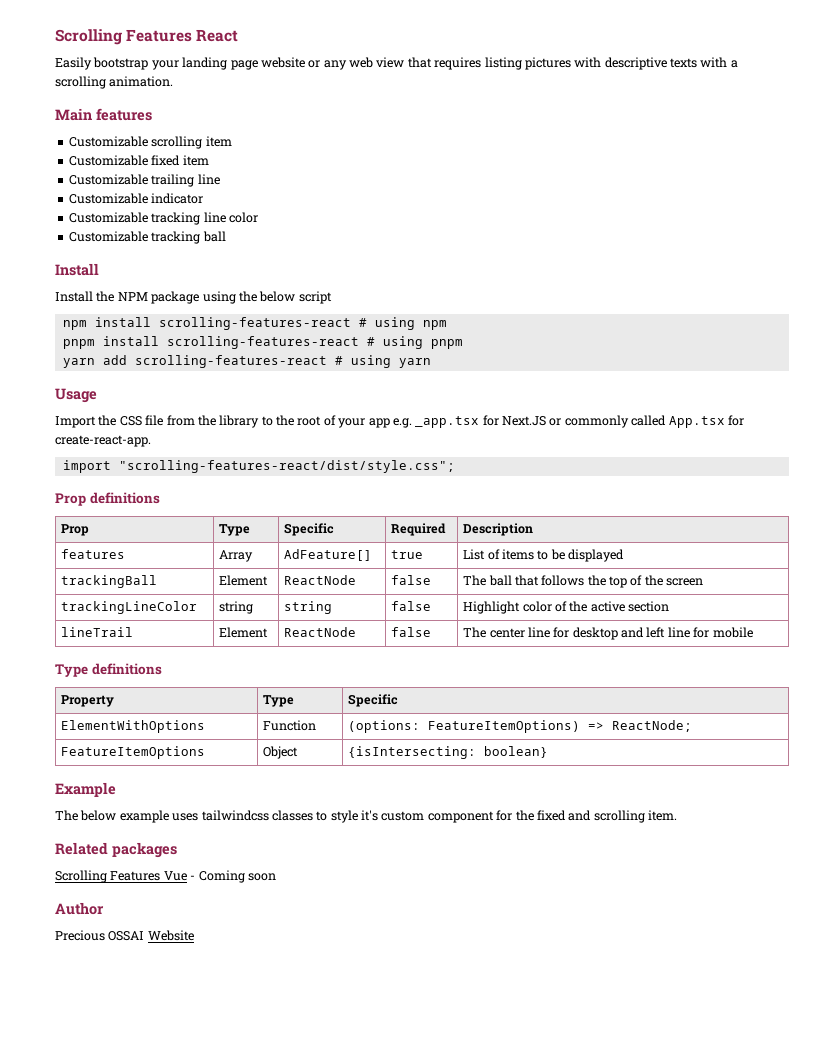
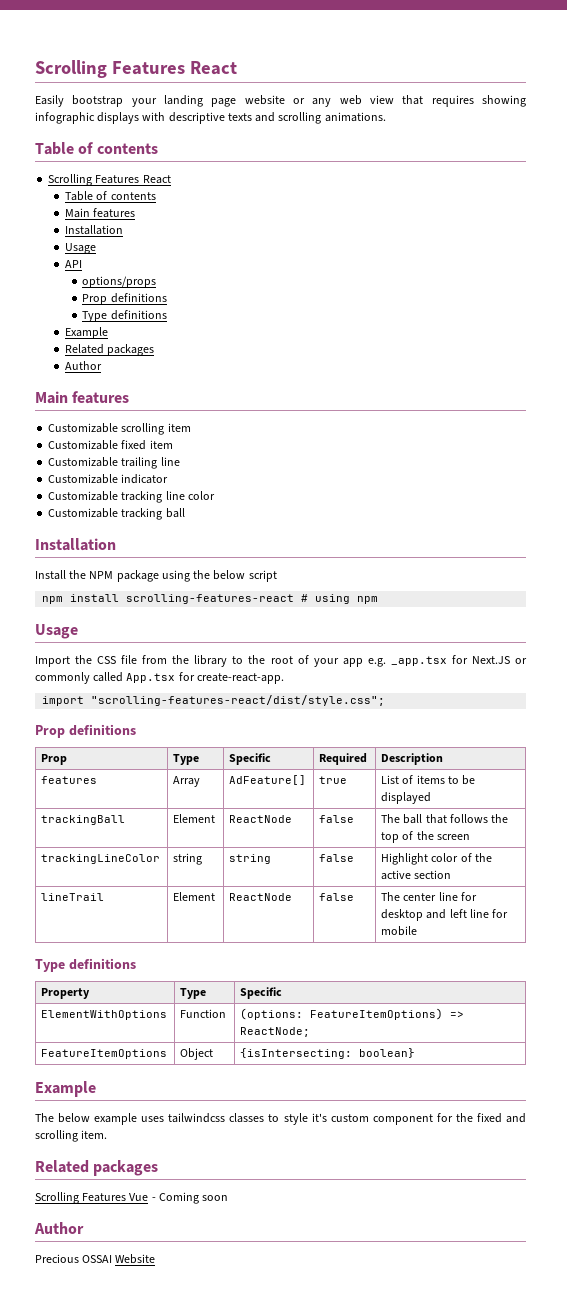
[484,57,738,70] [55,76,174,89] listing pictures with descriptive texts with a scrolling animation. -> [481,95,526,107] [35,112,386,124] [35,142,158,155] [48,174,171,186] [65,191,156,201] [65,208,136,218] [65,225,124,235] [65,243,97,254] [65,260,83,268] [82,276,157,288] [82,293,167,305] [82,310,167,322] [65,327,109,339] [65,344,155,356] [65,361,103,370] showing infographic displays with descriptive texts and scrolling animations. // Table of contents // Scrolling Features React // Table of contents // Main features // Installation // Usage // API // options/props // Prop definitions // Type definitions // Example // Related packages // Author
[55,263,99,276] Install -> [35,538,116,551] Installation
[62,336,463,349] [62,355,431,368] // pnpm install scrolling-features-react # using pnpm // yarn add scrolling-features-react # using yarn -> (379, 600) none

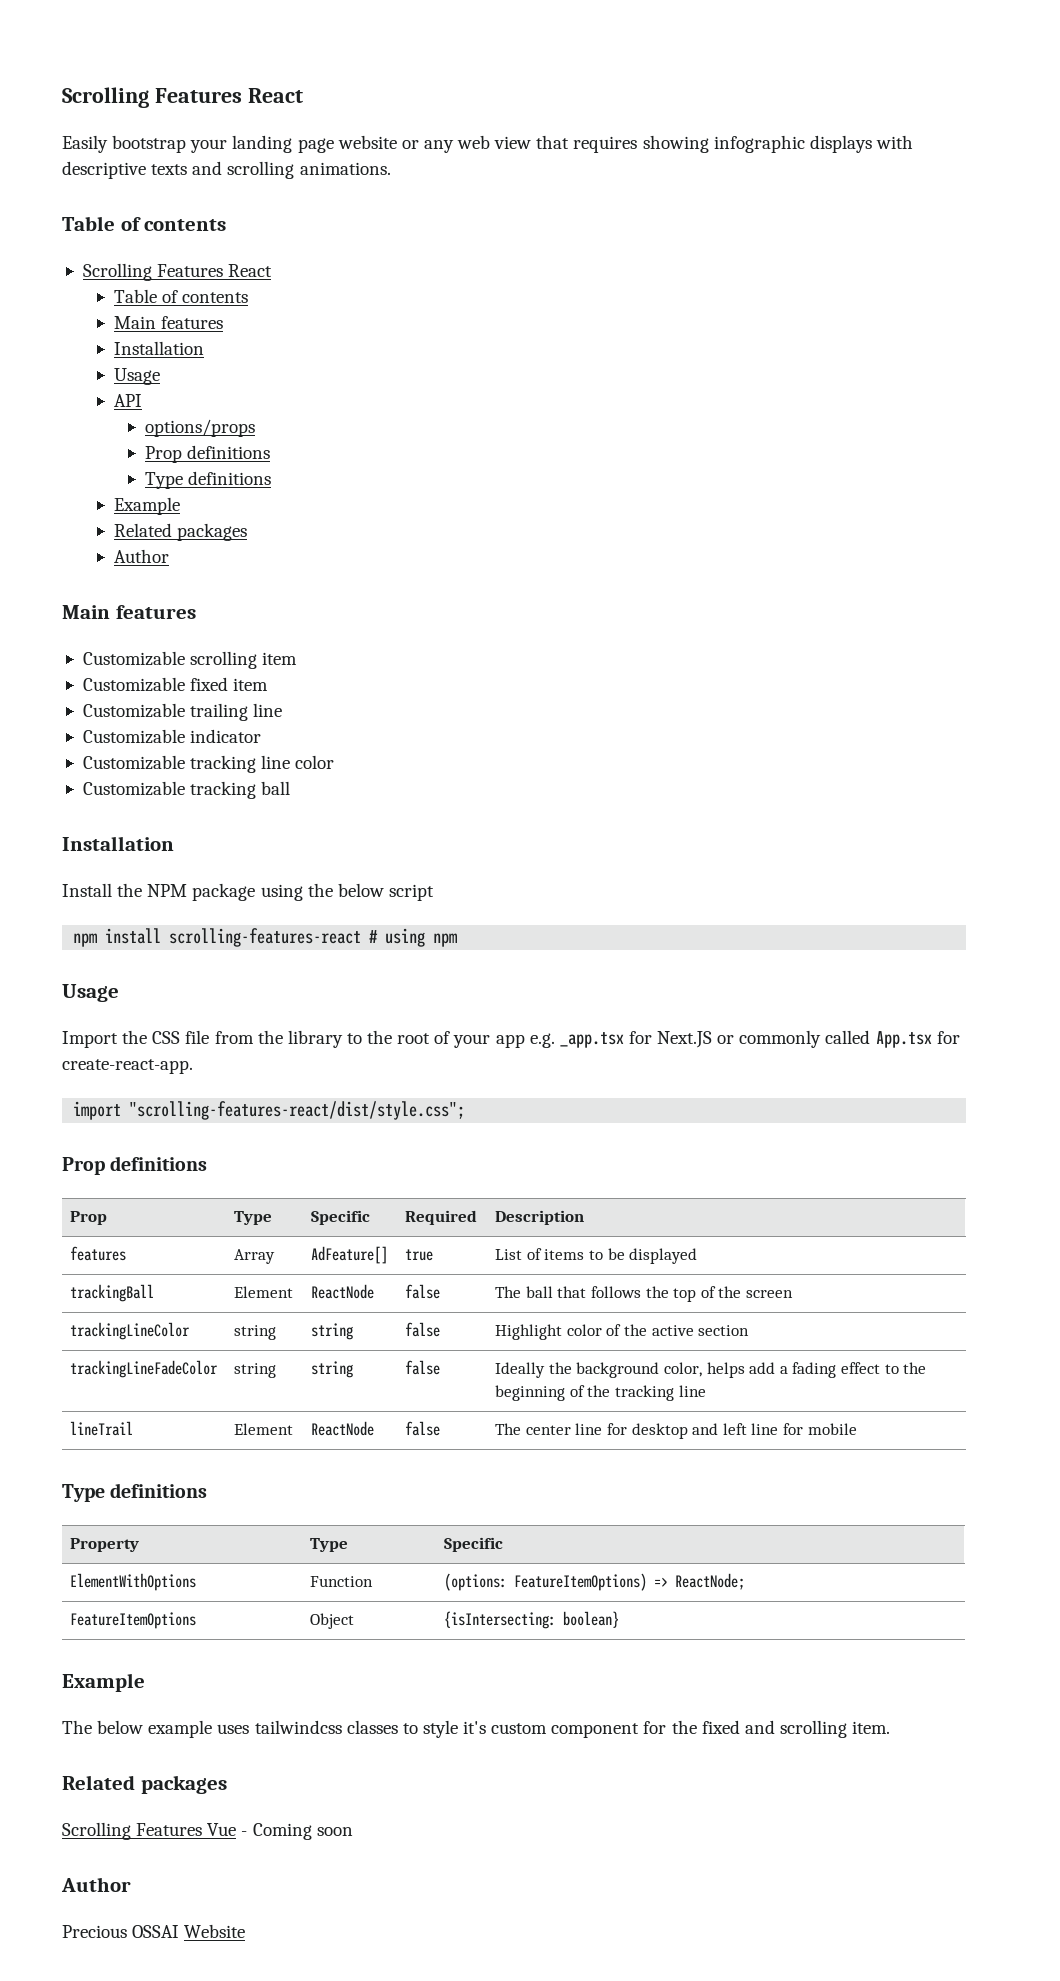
(452, 874) none -> [70,1360,219,1378] [234,1363,277,1378] [311,1361,354,1378] [405,1360,441,1375] [495,1362,927,1378] [495,1385,706,1401] // trackingLineFadeColor | string | string | false | Ideally the background color, helps add a fading effect to the beginning of the tracking line

